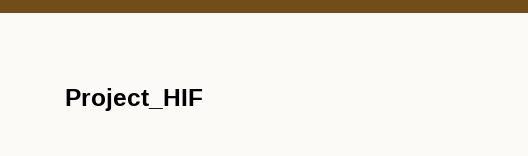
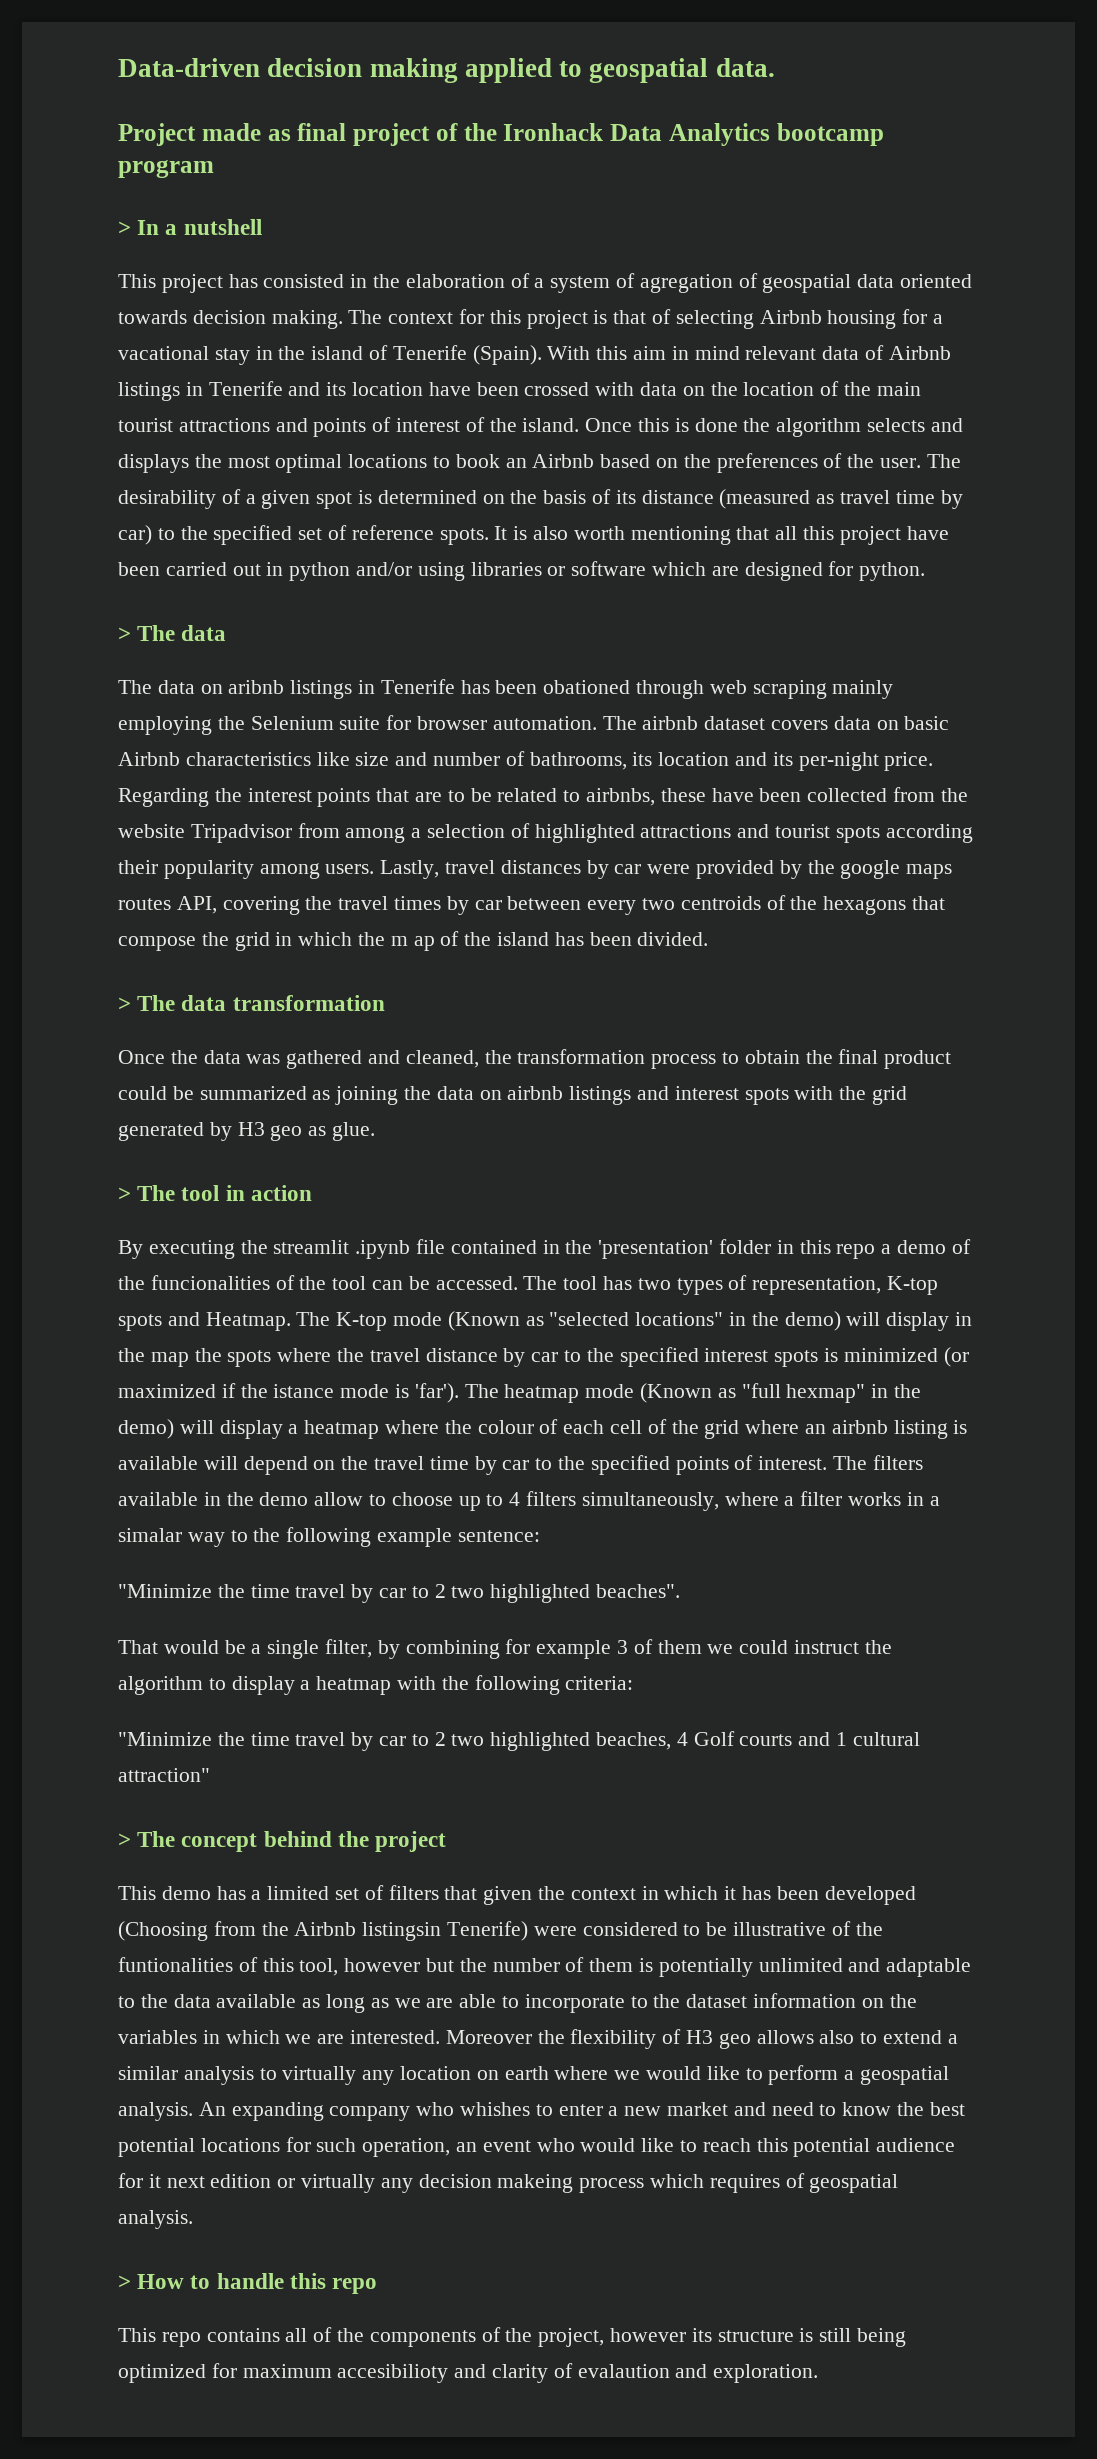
[65,88,203,111] Project_HIF -> [118,58,775,83] [118,123,884,146] [118,159,214,178] [118,219,262,235] [118,273,973,293] [118,309,944,329] [118,345,951,365] [118,381,921,401] [118,417,963,437] [118,453,961,473] [118,489,963,509] [118,525,949,545] [118,561,926,581] [118,625,227,641] [118,679,894,699] [118,715,950,735] [118,751,934,771] [118,787,968,807] [118,823,973,843] [118,860,953,879] [118,895,946,915] [118,931,709,951] [118,995,385,1011] [118,1049,952,1069] [118,1086,908,1105] [118,1122,376,1141] [118,1185,312,1201] [118,1239,971,1259] [118,1275,939,1295] [118,1311,973,1331] [118,1347,969,1367] [118,1383,922,1403] [118,1419,968,1439] [118,1455,923,1475] [118,1491,940,1511] [118,1527,540,1547] [118,1584,681,1603] [118,1639,892,1659] [118,1675,634,1695] [118,1731,920,1751] [118,1768,210,1782] [118,1831,447,1852] [118,1885,916,1905] [118,1921,883,1941] [118,1957,972,1977] [118,1993,917,2013] [118,2029,958,2049] [118,2065,950,2085] [118,2102,965,2121] [118,2137,956,2157] [118,2173,899,2193] [118,2210,193,2229] [118,2273,378,2294] [118,2327,907,2347] [118,2363,819,2383] Data-driven decision making applied to geospatial data. // Project made as final project of the Ironhack Data Analytics bootcamp program // > In a nutshell // This project has consisted in the elaboration of a system of agregation of geospatial data oriented towards decision making. The context for this project is that of selecting Airbnb housing for a vacational stay in the island of Tenerife (Spain). With this aim in mind relevant data of Airbnb listings in Tenerife and its location have been crossed with data on the location of the main tourist attractions and points of interest of the island. Once this is done the algorithm selects and displays the most optimal locations to book an Airbnb based on the preferences of the user. The desirability of a given spot is determined on the basis of its distance (measured as travel time by car) to the specified set of reference spots. It is also worth mentioning that all this project have been carried out in python and/or using libraries or software which are designed for python. // > The data // The data on aribnb listings in Tenerife has been obationed through web scraping mainly employing the Selenium suite for browser automation. The airbnb dataset covers data on basic Airbnb characteristics like size and number of bathrooms, its location and its per-night price. Regarding the interest points that are to be related to airbnbs, these have been collected from the website Tripadvisor from among a selection of highlighted attractions and tourist spots according their popularity among users. Lastly, travel distances by car were provided by the google maps routes API, covering the travel times by car between every two centroids of the hexagons that compose the grid in which the m ap of the island has been divided. // > The data transformation // Once the data was gathered and cleaned, the transformation process to obtain the final product could be summarized as joining the data on airbnb listings and interest spots with the grid generated by H3 geo as glue. // > The tool in action // By executing the streamlit .ipynb file contained in the 'presentation' folder in this repo a demo of the funcionalities of the tool can be accessed. The tool has two types of representation, K-top spots and Heatmap. The K-top mode (Known as "selected locations" in the demo) will display in the map the spots where the travel distance by car to the specified interest spots is minimized (or maximized if the istance mode is 'far'). The heatmap mode (Known as "full hexmap" in the demo) will display a heatmap where the colour of each cell of the grid where an airbnb listing is available will depend on the travel time by car to the specified points of interest. The filters available in the demo allow to choose up to 4 filters simultaneously, where a filter works in a simalar way to the following example sentence: // "Minimize the time travel by car to 2 two highlighted beaches". // That would be a single filter, by combining for example 3 of them we could instruct the algorithm to display a heatmap with the following criteria: // "Minimize the time travel by car to 2 two highlighted beaches, 4 Golf courts and 1 cultural attraction" // > The concept behind the project // This demo has a limited set of filters that given the context in which it has been developed (Choosing from the Airbnb listingsin Tenerife) were considered to be illustrative of the funtionalities of this tool, however but the number of them is potentially unlimited and adaptable to the data available as long as we are able to incorporate to the dataset information on the variables in which we are interested. Moreover the flexibility of H3 geo allows also to extend a similar analysis to virtually any location on earth where we would like to perform a geospatial analysis. An expanding company who whishes to enter a new market and need to know the best potential locations for such operation, an event who would like to reach this potential audience for it next edition or virtually any decision makeing process which requires of geospatial analysis. // > How to handle this repo // This repo contains all of the components of the project, however its structure is still being optimized for maximum accesibilioty and clarity of evalaution and exploration.

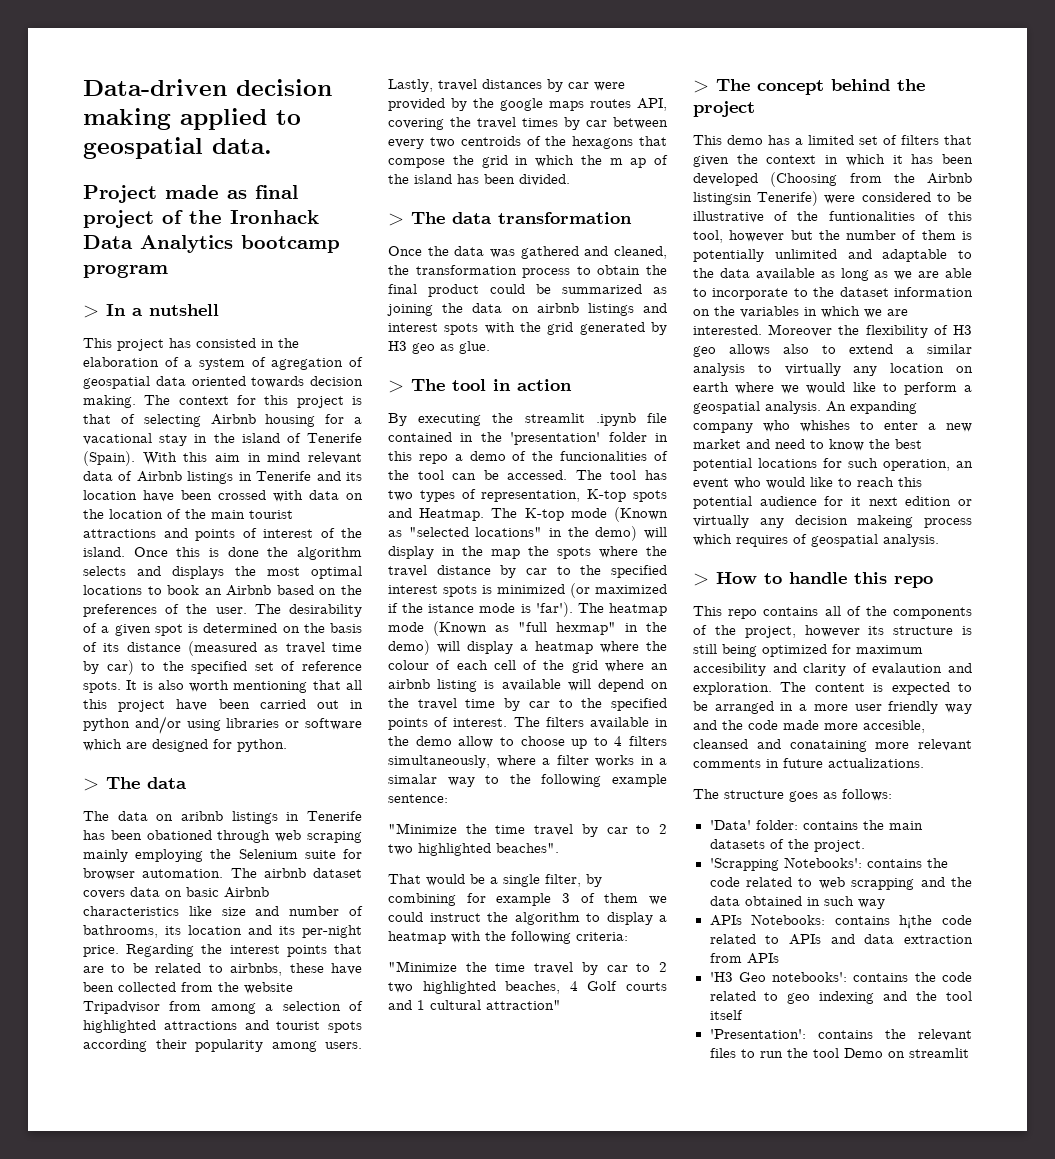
[337,2364,449,2383] accesibilioty -> [693,663,766,676] accesibility
(819, 2373) none -> [780,682,972,695] [693,701,972,714] [693,720,925,733] [693,739,972,752] [693,758,924,768] [693,789,892,802] [709,820,923,830] [709,839,865,852] [709,857,948,871] [709,877,972,890] [709,896,885,909] [709,914,972,929] [709,934,973,945] [709,953,779,964] [709,972,972,982] [709,991,972,1004] [709,1010,743,1020] [709,1029,972,1041] [709,1048,969,1058] The content is expected to be arranged in a more user friendly way and the code made more accesible, cleansed and conataining more relevant comments in future actualizations. // The structure goes as follows: // 'Data' folder: contains the main datasets of the project. // 'Scrapping Notebooks': contains the code related to web scrapping and the data obtained in such way // APIs Notebooks: contains h¡the code related to APIs and data extraction from APIs // 'H3 Geo notebooks': contains the code related to geo indexing and the tool itself // 'Presentation': contains the relevant files to run the tool Demo on streamlit

